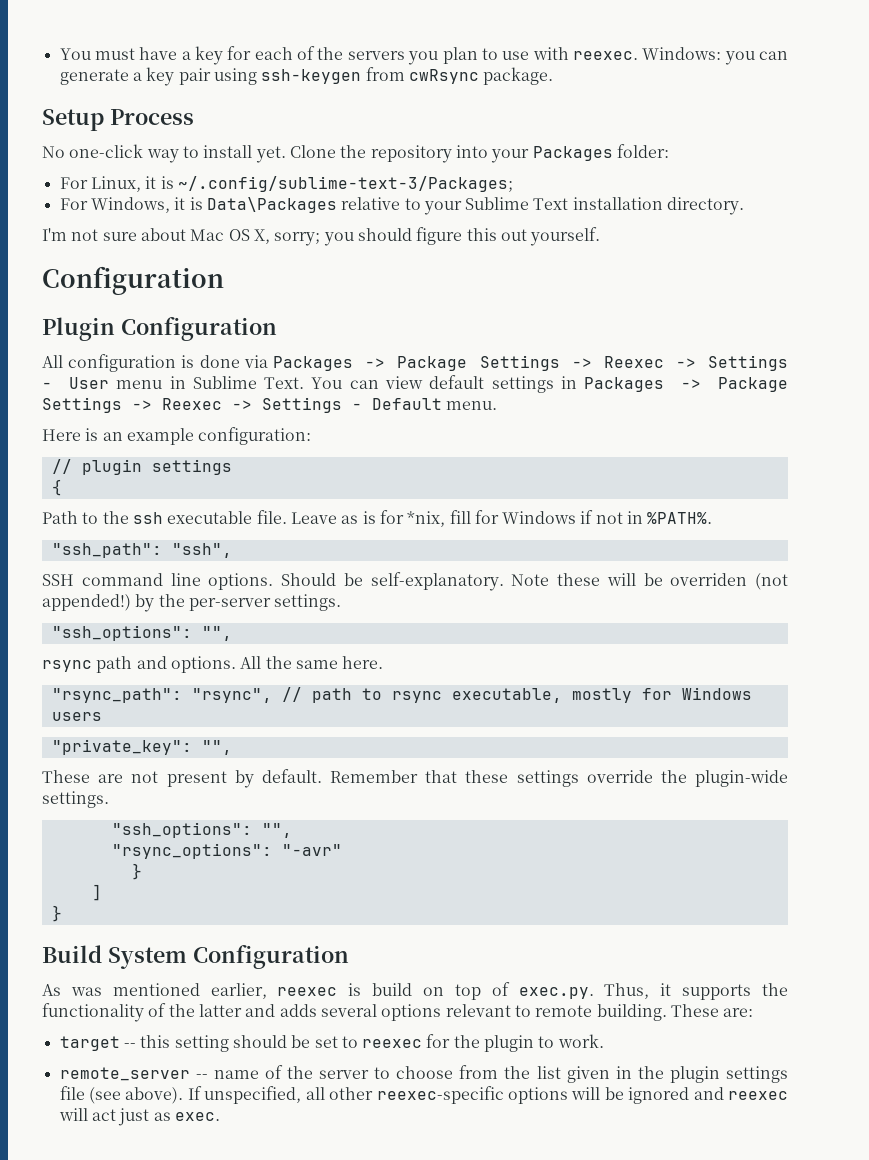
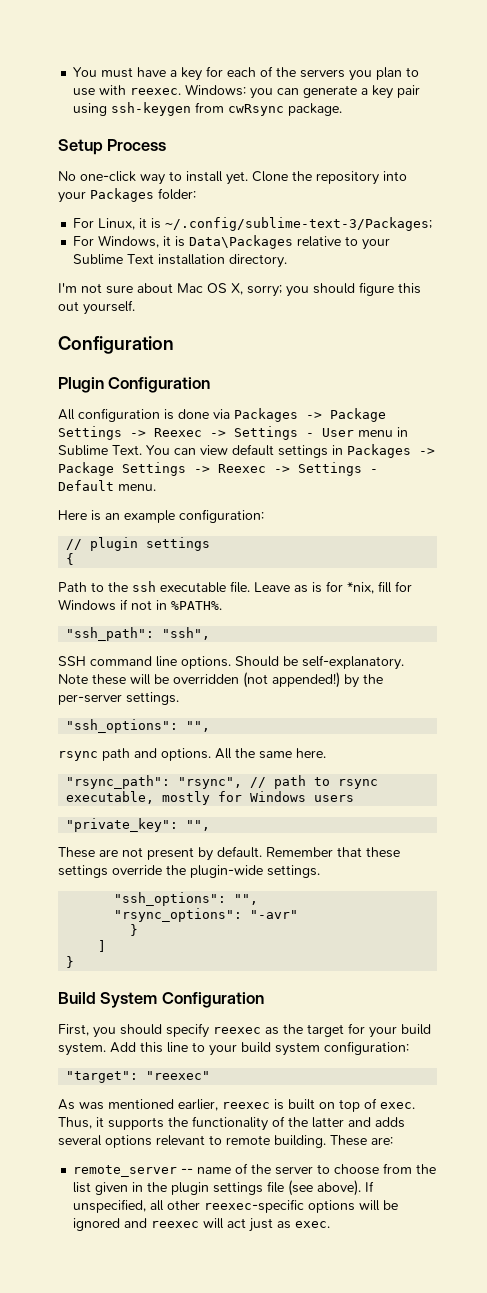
[670,573,748,586] overriden -> [173,674,239,684] overridden
(349, 957) none -> [58,1023,431,1038] [58,1041,409,1056] [66,1071,211,1083] // First, you should specify reexec as the target for your build system. Add this line to your build system configuration: // "target": "reexec"
[372,983,413,996] build -> [288,1099,315,1110] built
[518,987,594,999] exec.py. -> [380,1102,415,1109] exec.
[59,1034,604,1052] // target -- this setting should be set to reexec for the plugin to work. -> (393, 1141) none

